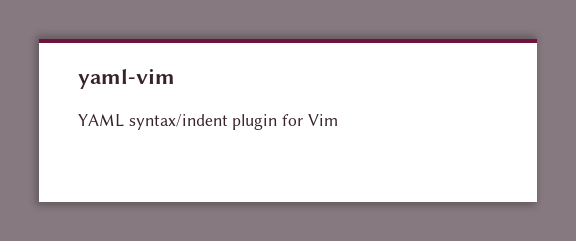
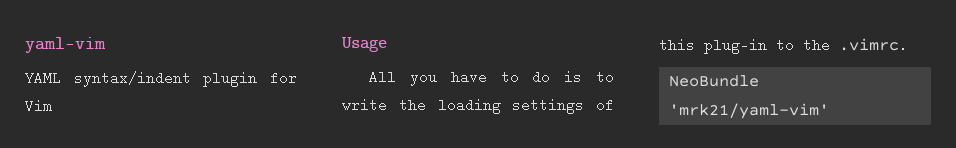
(338, 120) none -> [341,37,387,52] [369,70,614,86] [342,98,614,114] [659,38,908,54] [668,75,759,87] [668,103,829,119] // Usage // All you have to do is to write the loading settings of this plug-in to the .vimrc. // NeoBundle 'mrk21/yaml-vim'

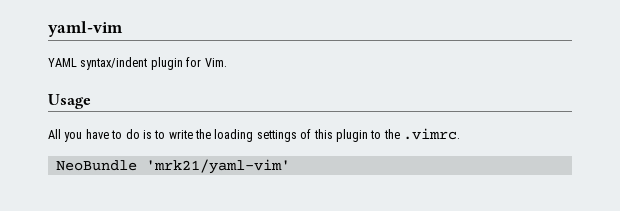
[25,99,52,113] Vim -> [204,58,227,67] Vim.
[704,38,767,54] plug-in -> [335,129,368,142] plugin

